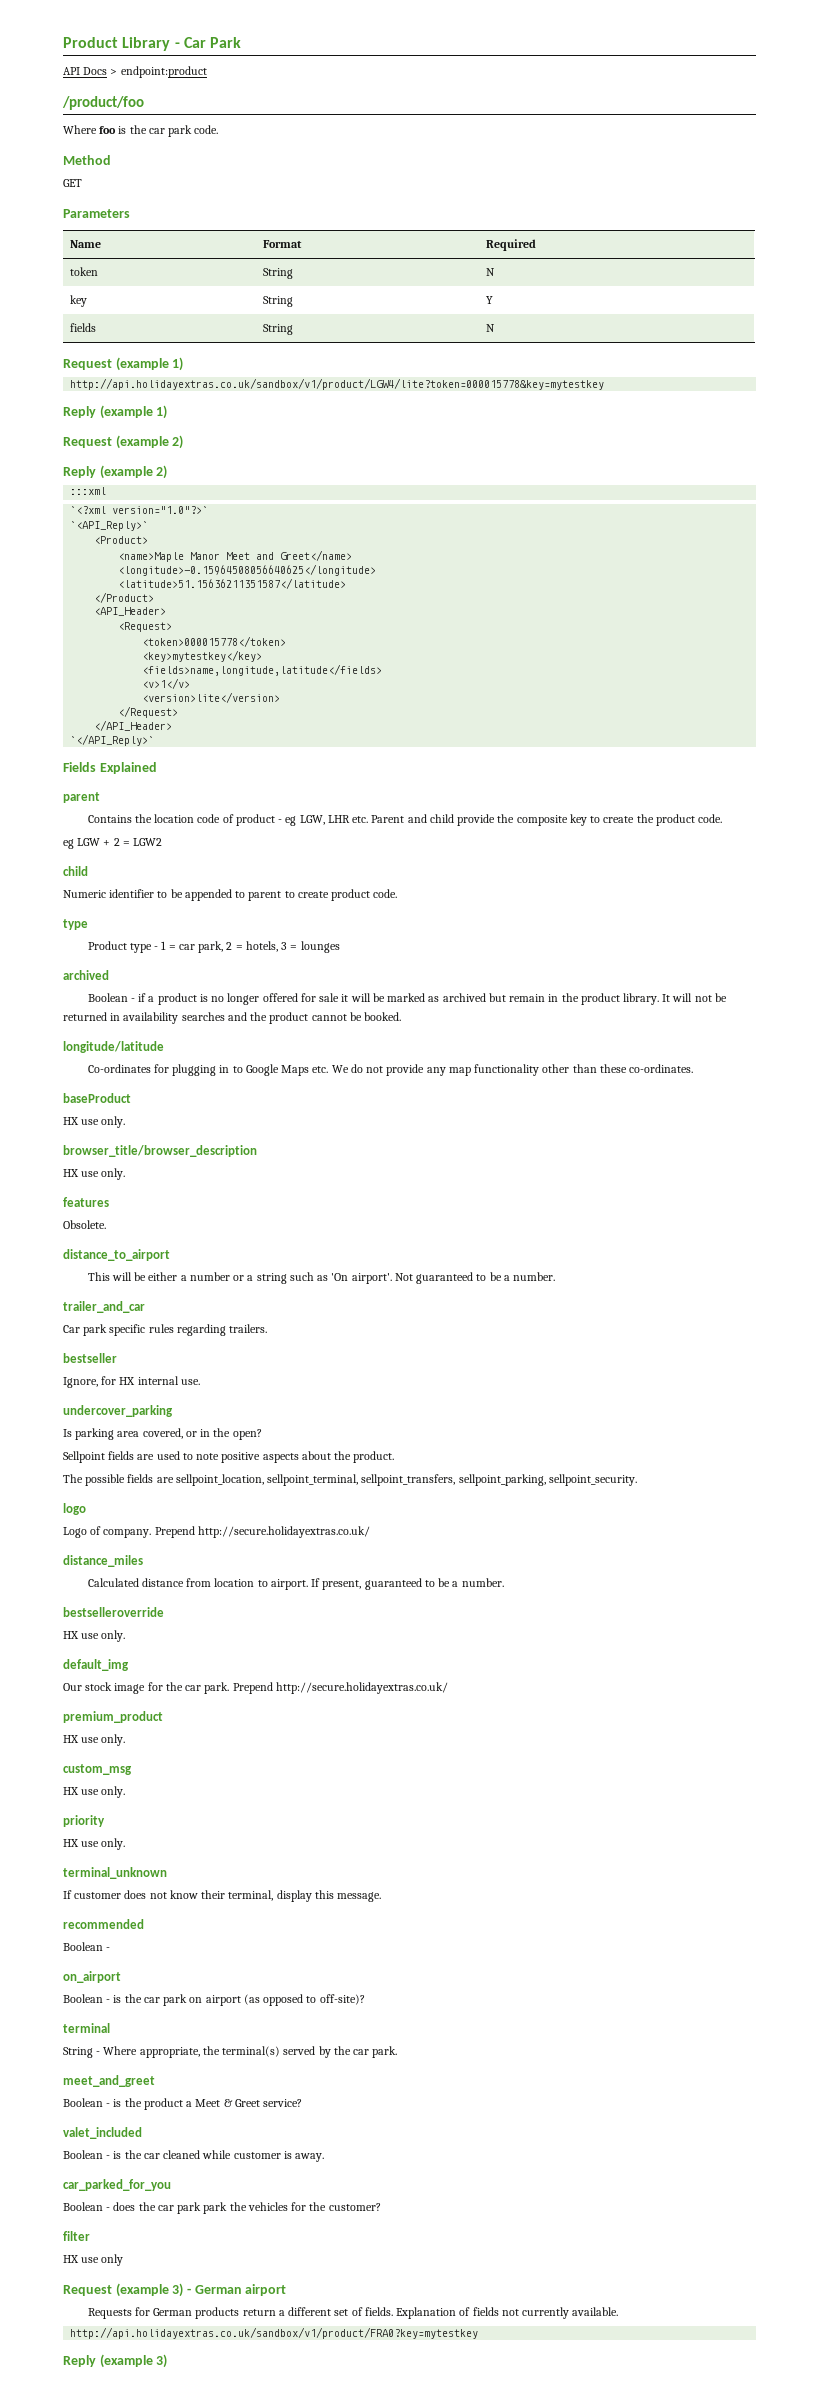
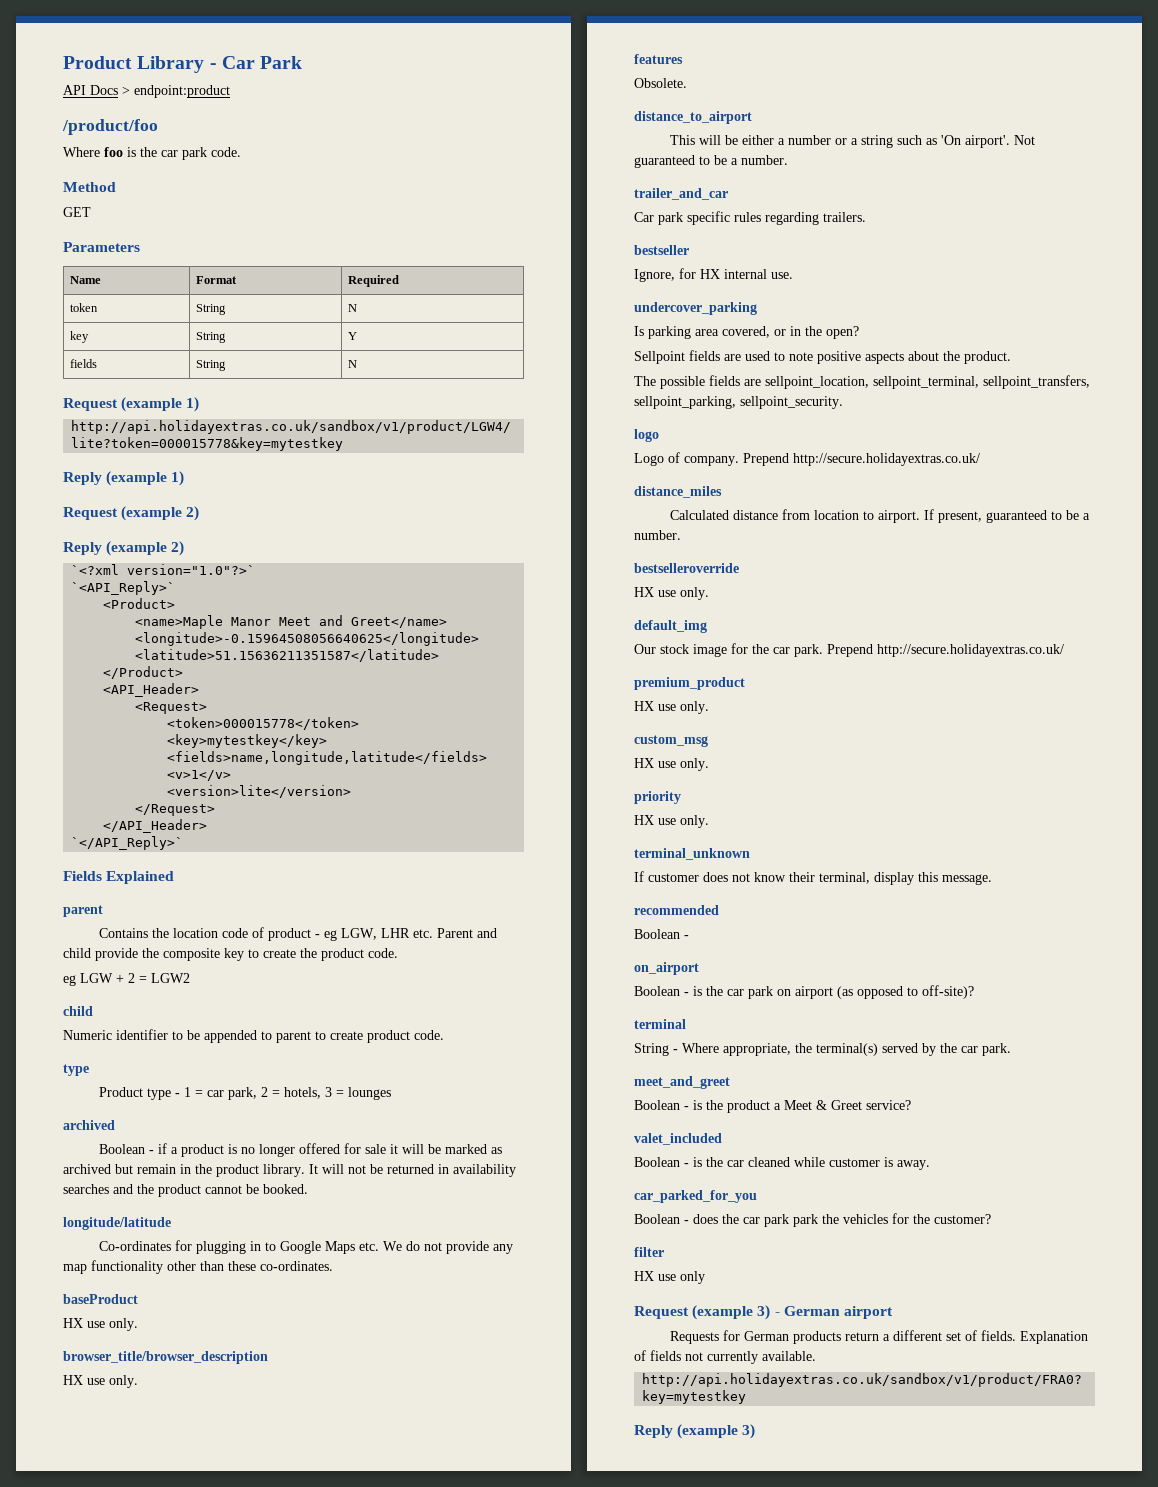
[70,487,107,495] // :::xml -> (185, 548) none

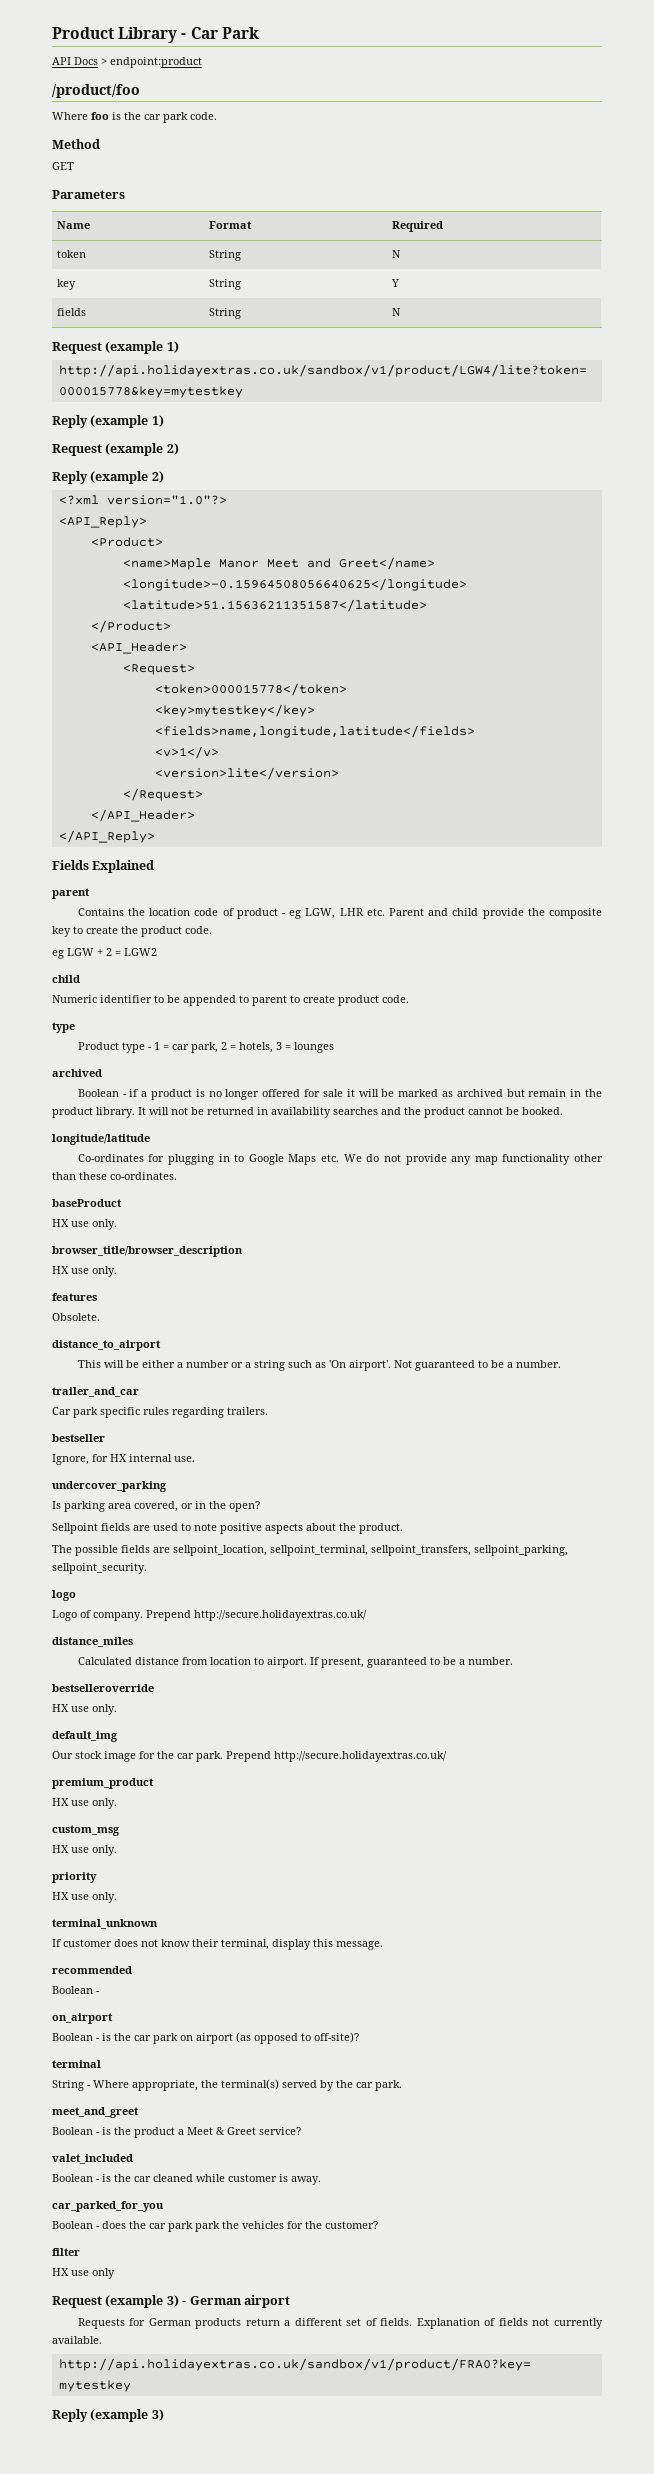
[71,564,256,575] [71,581,176,595] `<?xml version="1.0"?>` // `<API_Reply>` -> [58,495,227,505] [58,516,147,528] <?xml version="1.0"?> // <API_Reply>
[71,836,184,850] `</API_Reply>` -> [58,830,155,843] </API_Reply>

